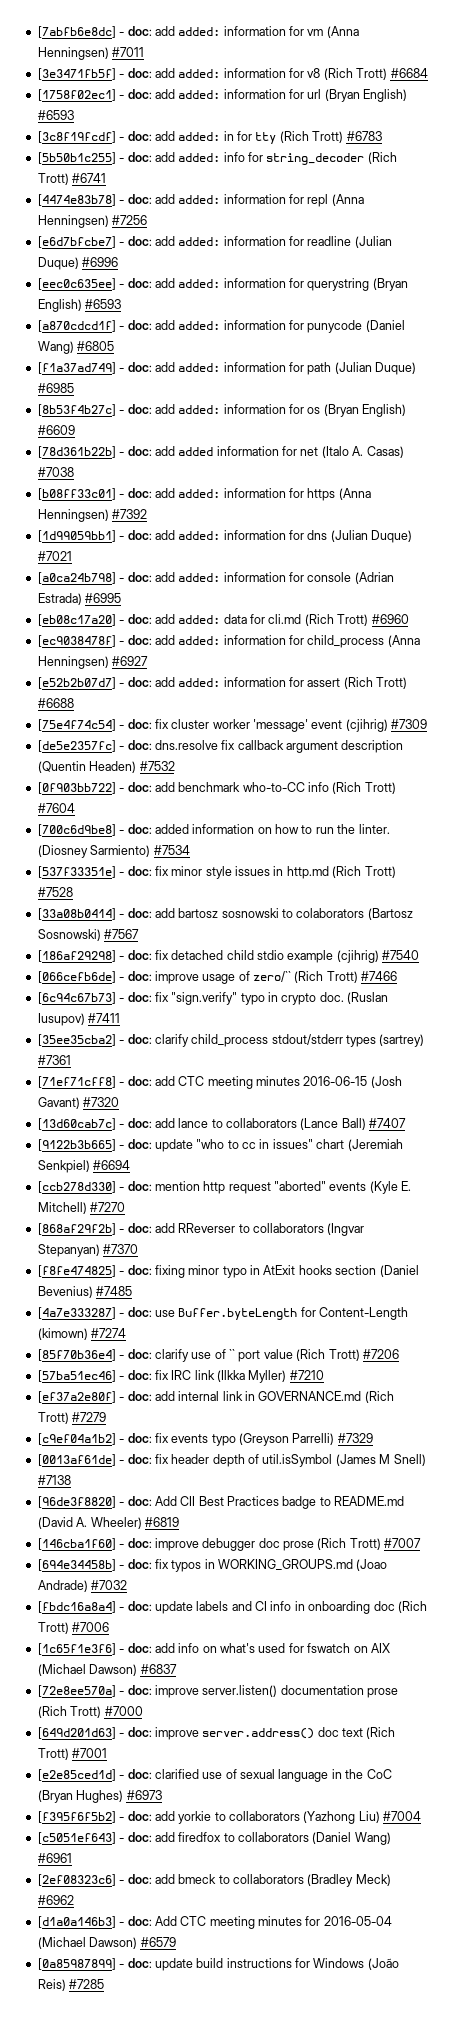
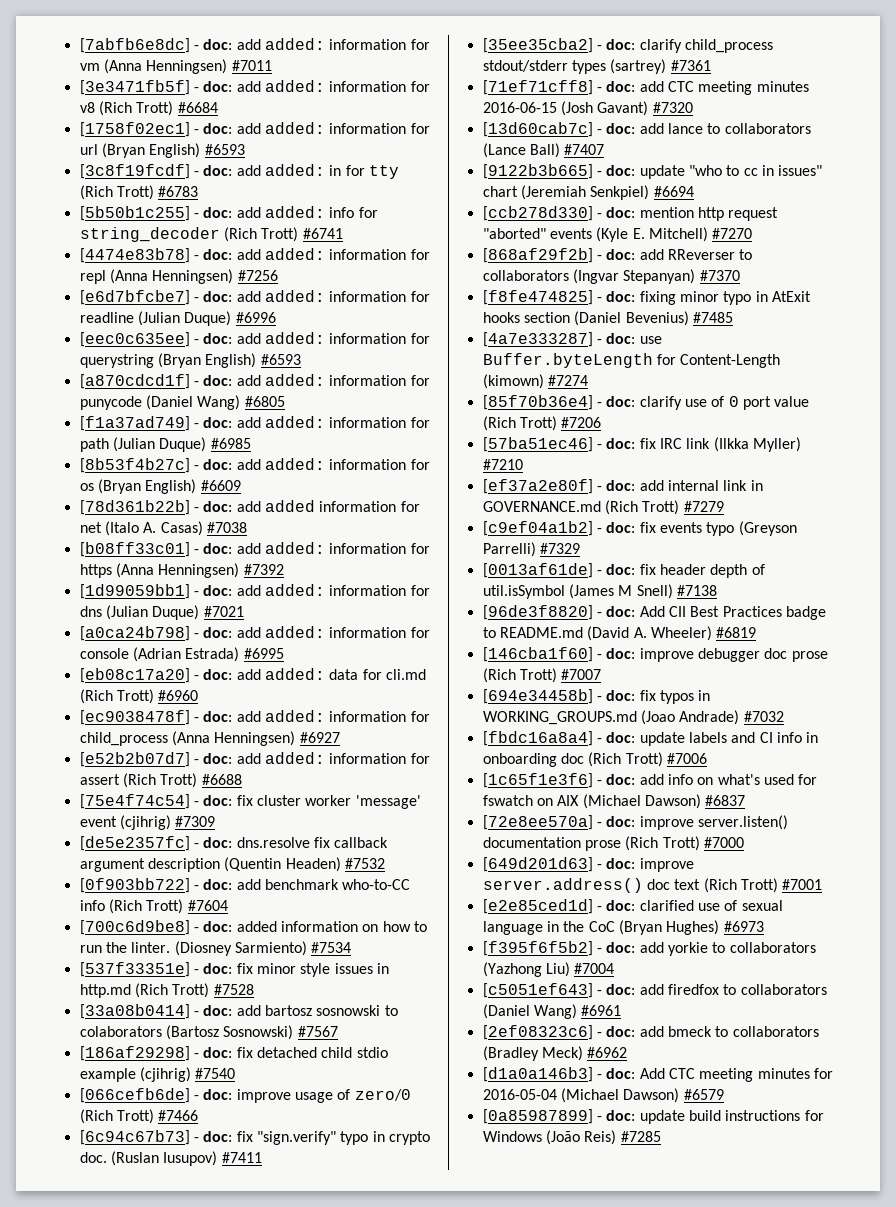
[253,971,291,982] zero/`` -> [354,1089,411,1101] zero/0
[229,1349,235,1359] `` -> [728,396,739,407] 0

